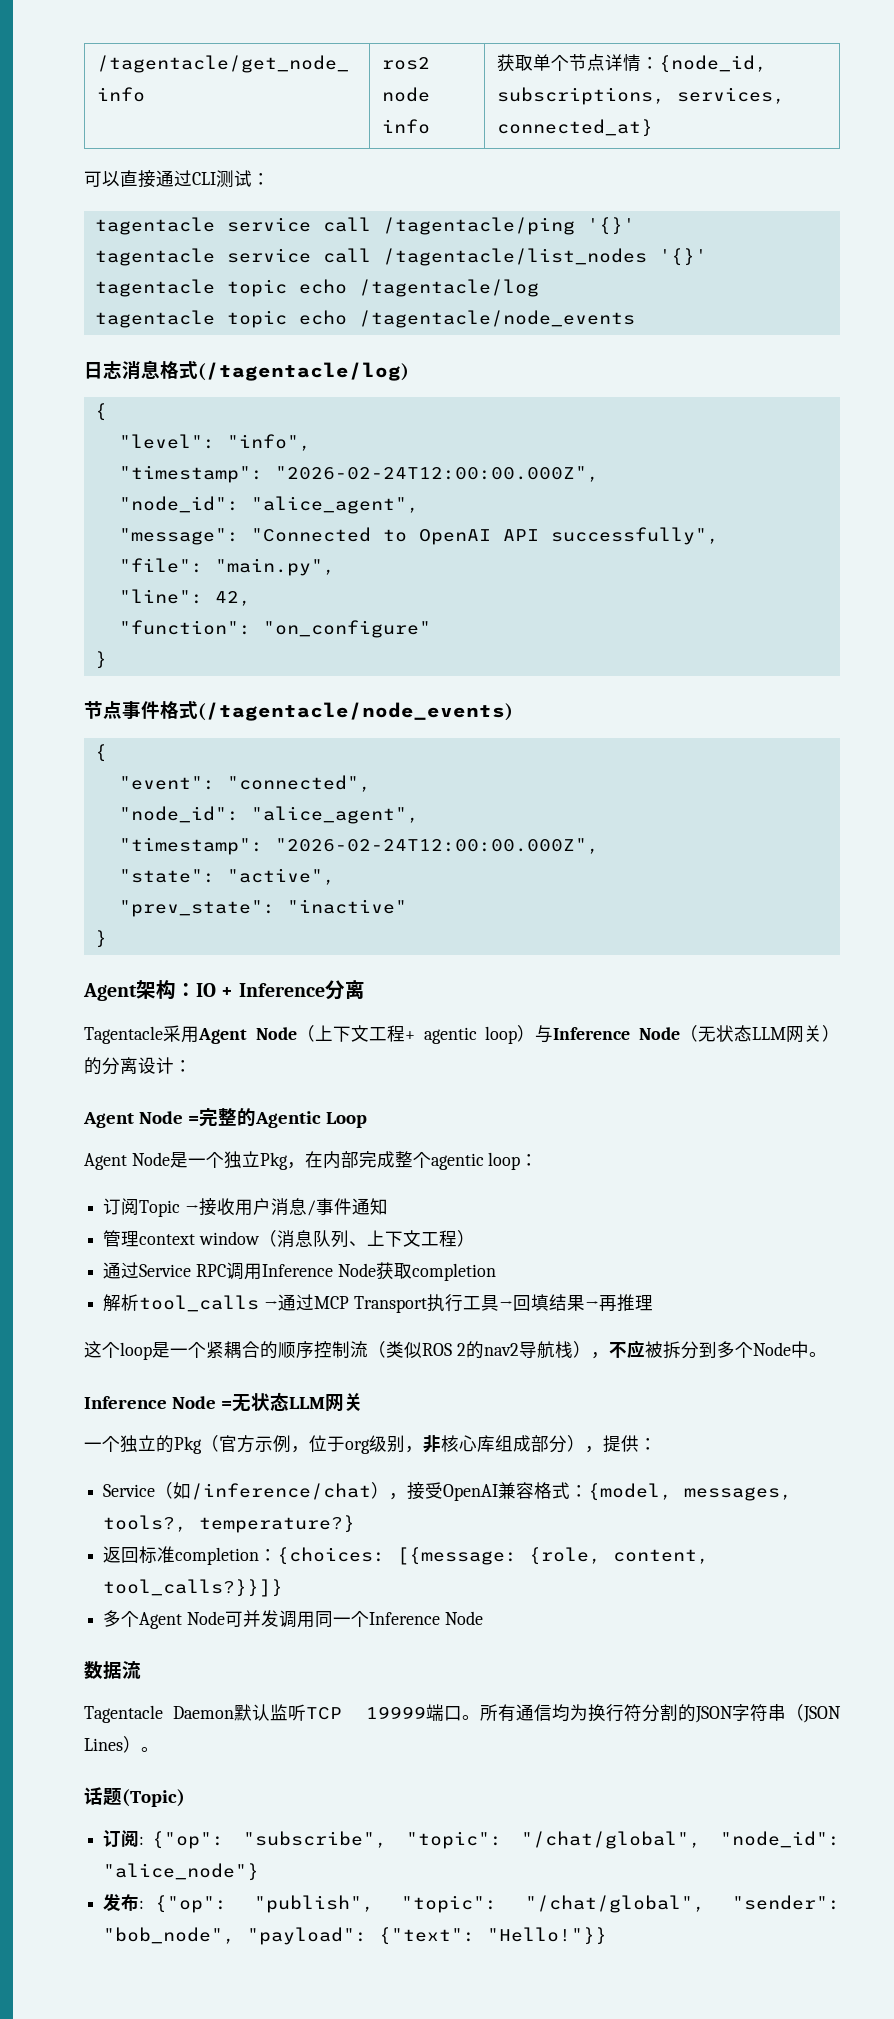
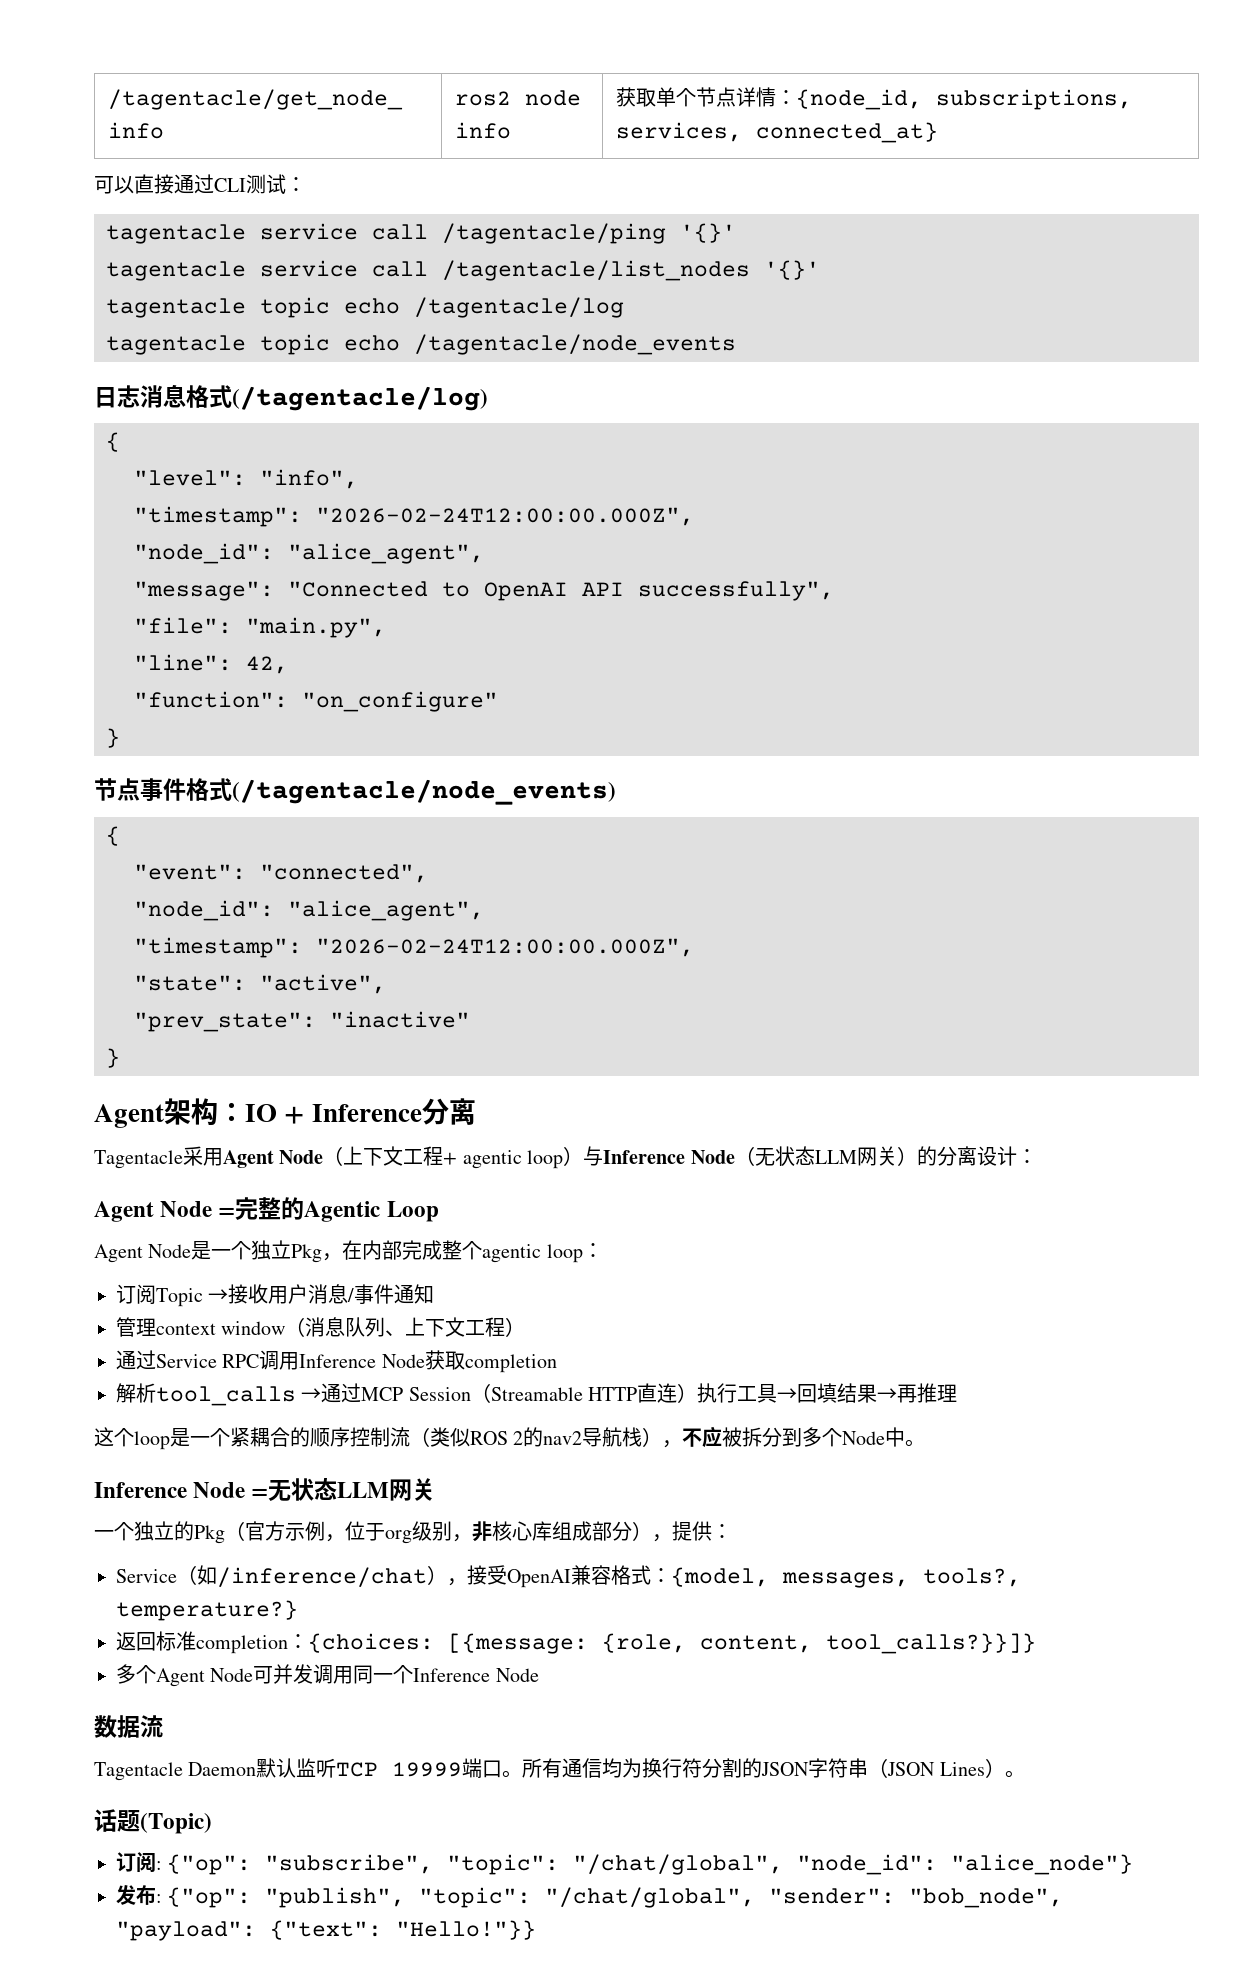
[353,1296,427,1313] Transport -> [408,1383,698,1403] Session（Streamable HTTP直连）

